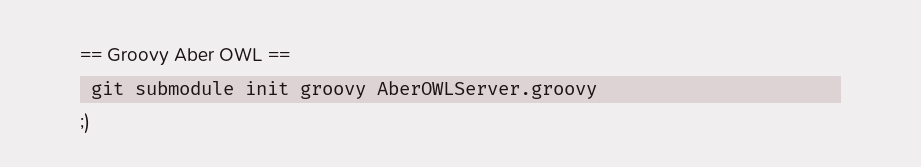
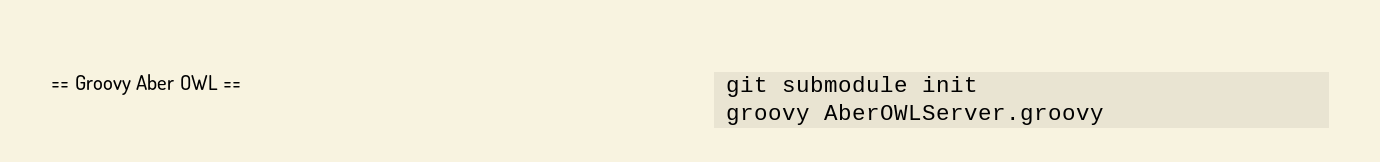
(290, 88) none -> (979, 84) //
[80,113,90,134] // ;) -> (1105, 114) none

